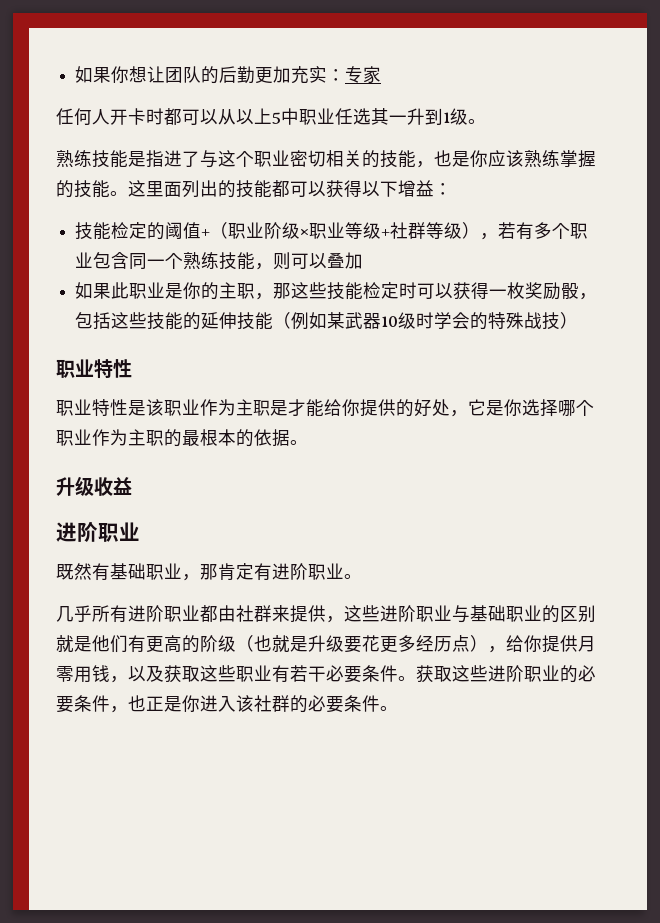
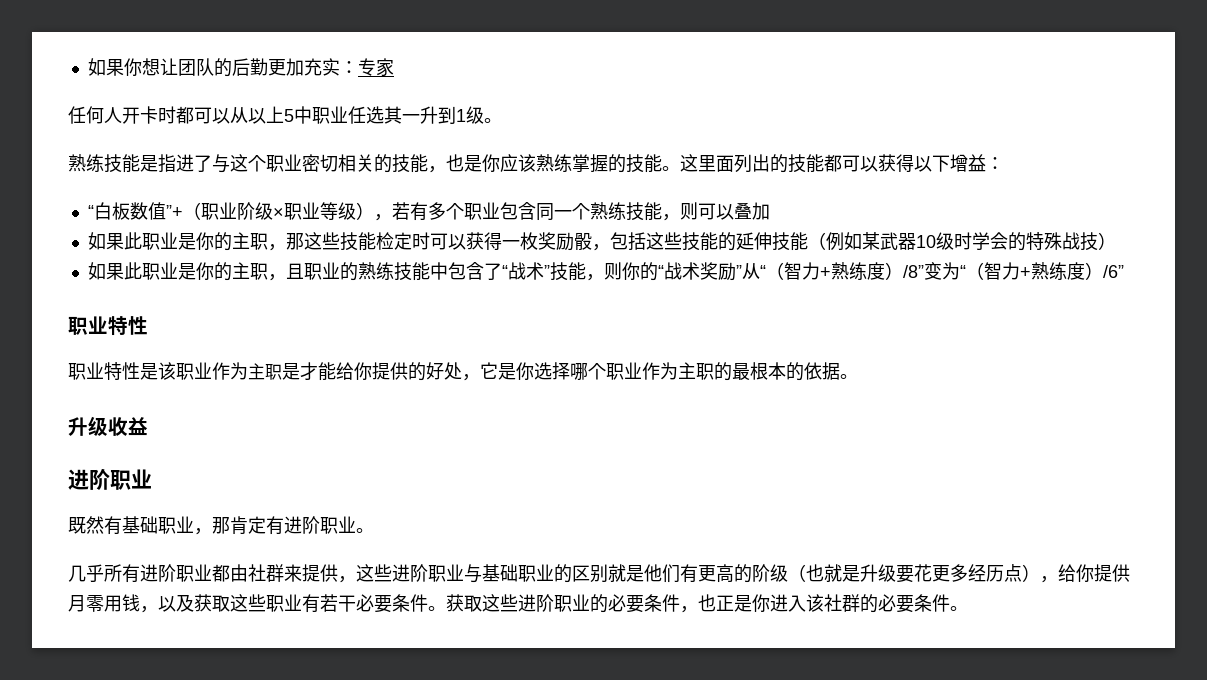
[75,222,211,240] 技能检定的阈值+ -> [87,202,183,220] “白板数值”+
[381,222,463,239] +社群等级 -> (356, 211) none
(579, 320) none -> [87,262,1124,281] // 如果此职业是你的主职，且职业的熟练技能中包含了“战术”技能，则你的“战术奖励”从“（智力+熟练度）/8”变为“（智力+熟练度）/6”

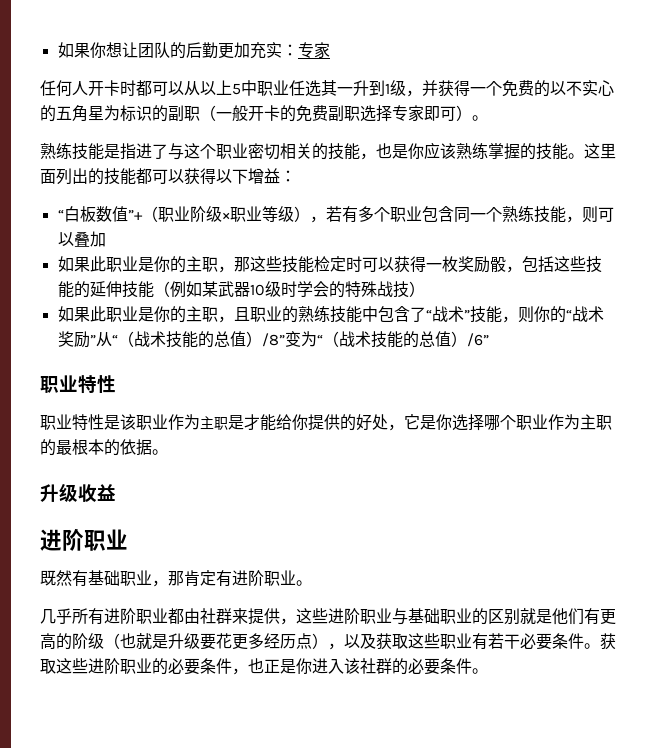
(484, 115) none -> [406,80,614,97] [40,105,472,122] ，并获得一个免费的以不实心的五角星为标识的副职（一般开卡的免费副职选择专家即可）
[783,262,885,280] 智力+熟练度 -> [133,331,246,348] 战术技能的总值
[983,262,1085,280] 智力+熟练度 -> [338,331,451,348] 战术技能的总值
[1058,564,1130,582] [68,594,158,613] 给你提供月零用钱， -> (344, 646) none

